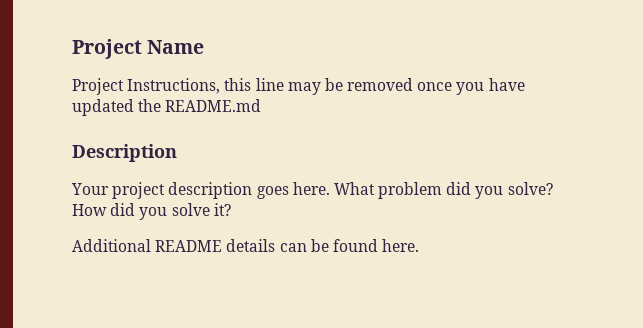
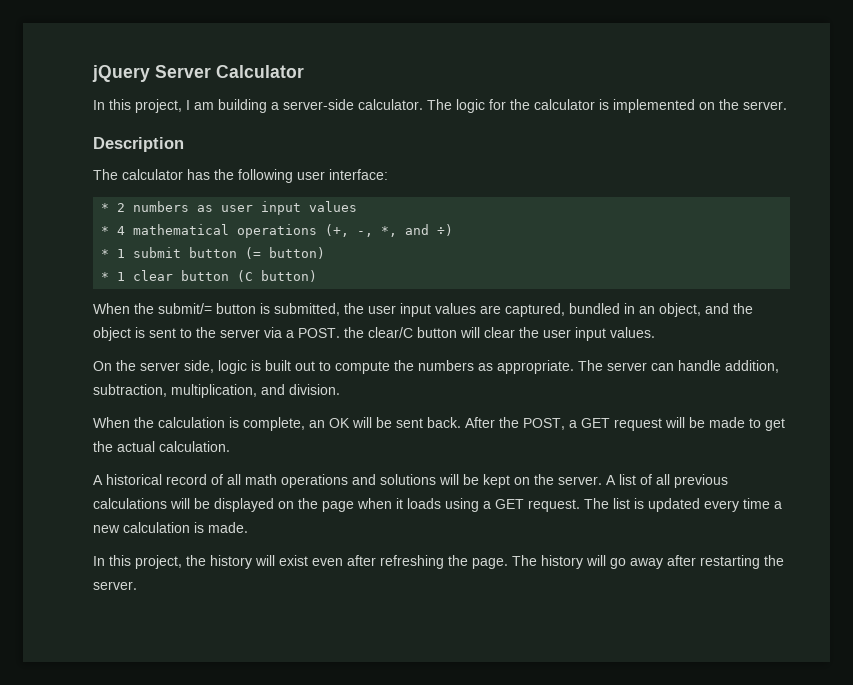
[72,39,205,59] [72,78,525,95] [72,99,262,116] [72,144,177,162] [71,182,553,199] [72,203,231,220] [72,239,420,252] Project Name // Project Instructions, this line may be removed once you have updated the README.md // Description // Your project description goes here. What problem did you solve? How did you solve it? // Additional README details can be found here. -> [92,65,304,82] [93,99,787,113] [93,137,184,152] [93,169,388,183] [101,201,358,215] [101,224,454,238] [101,247,326,259] [101,270,318,282] [93,303,753,317] [93,327,655,341] [93,360,779,374] [93,384,340,398] [93,417,785,431] [93,441,230,452] [93,474,728,488] [93,498,782,512] [93,522,248,533] [93,555,784,569] [93,581,137,590] jQuery Server Calculator // In this project, I am building a server-side calculator. The logic for the calculator is implemented on the server. // Description // The calculator has the following user interface: // * 2 numbers as user input values // * 4 mathematical operations (+, -, *, and ÷) // * 1 submit button (= button) // * 1 clear button (C button) // When the submit/= button is submitted, the user input values are captured, bundled in an object, and the object is sent to the server via a POST. the clear/C button will clear the user input values. // On the server side, logic is built out to compute the numbers as appropriate. The server can handle addition, subtraction, multiplication, and division. // When the calculation is complete, an OK will be sent back. After the POST, a GET request will be made to get the actual calculation. // A historical record of all math operations and solutions will be kept on the server. A list of all previous calculations will be displayed on the page when it loads using a GET request. The list is updated every time a new calculation is made. // In this project, the history will exist even after refreshing the page. The history will go away after restarting the server.

